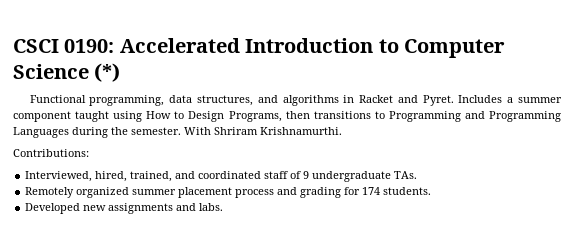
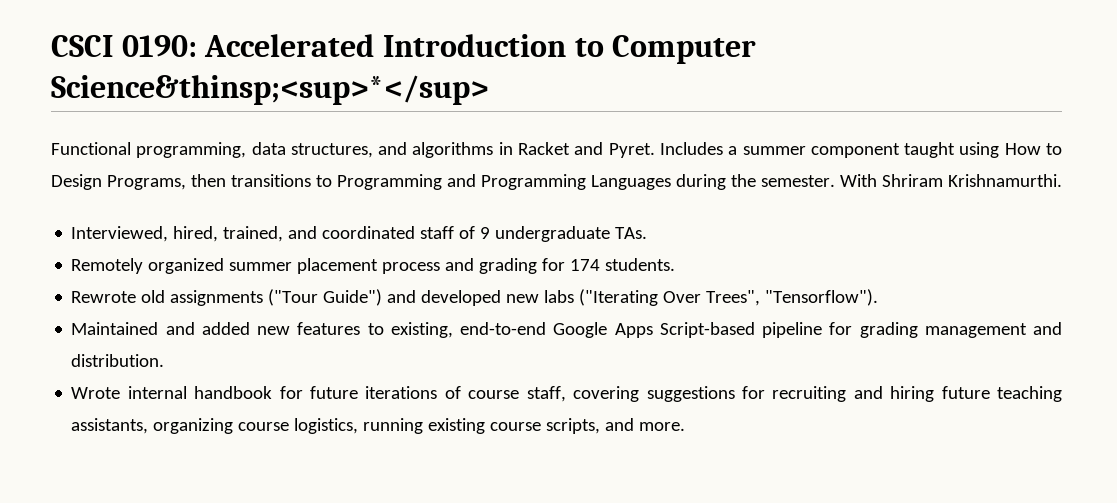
[13,63,121,82] Science (*) -> [51,75,489,105] Science&thinsp;<sup>*</sup>
[13,149,89,157] // Contributions: -> (1062, 180) none
[25,203,224,214] Developed new assignments and labs. -> [71,289,879,306] [71,322,1062,338] [71,354,165,367] [71,386,1062,402] [71,418,686,434] Rewrote old assignments ("Tour Guide") and developed new labs ("Iterating Over Trees", "Tensorflow"). // Maintained and added new features to existing, end-to-end Google Apps Script-based pipeline for grading management and distribution. // Wrote internal handbook for future iterations of course staff, covering suggestions for recruiting and hiring future teaching assistants, organizing course logistics, running existing course scripts, and more.

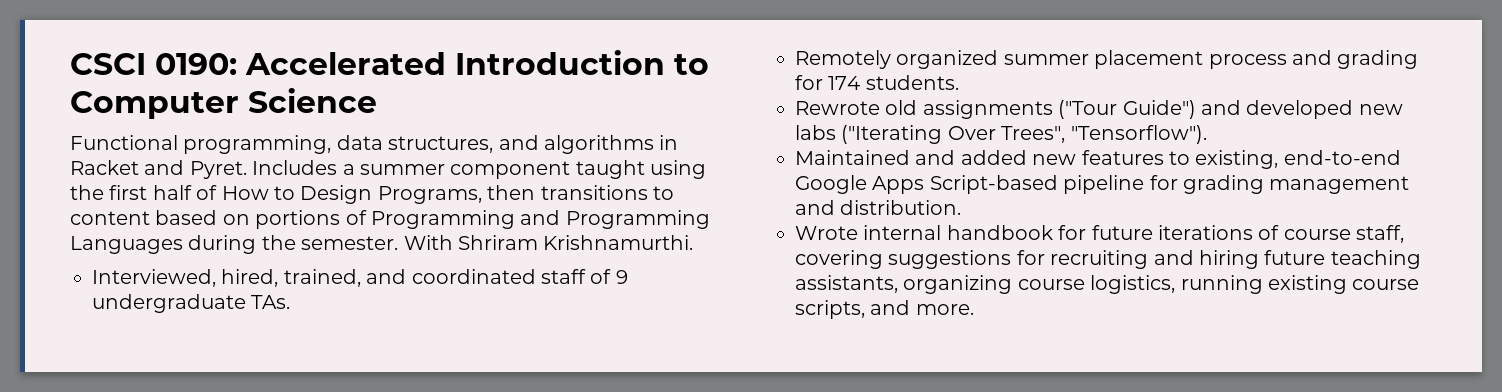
[51,75,489,105] Science&thinsp;<sup>*</sup> -> [248,88,377,113] Science
(1000, 150) none -> [70,185,218,200] the first half of
(332, 181) none -> [70,210,367,229] content based on portions of

